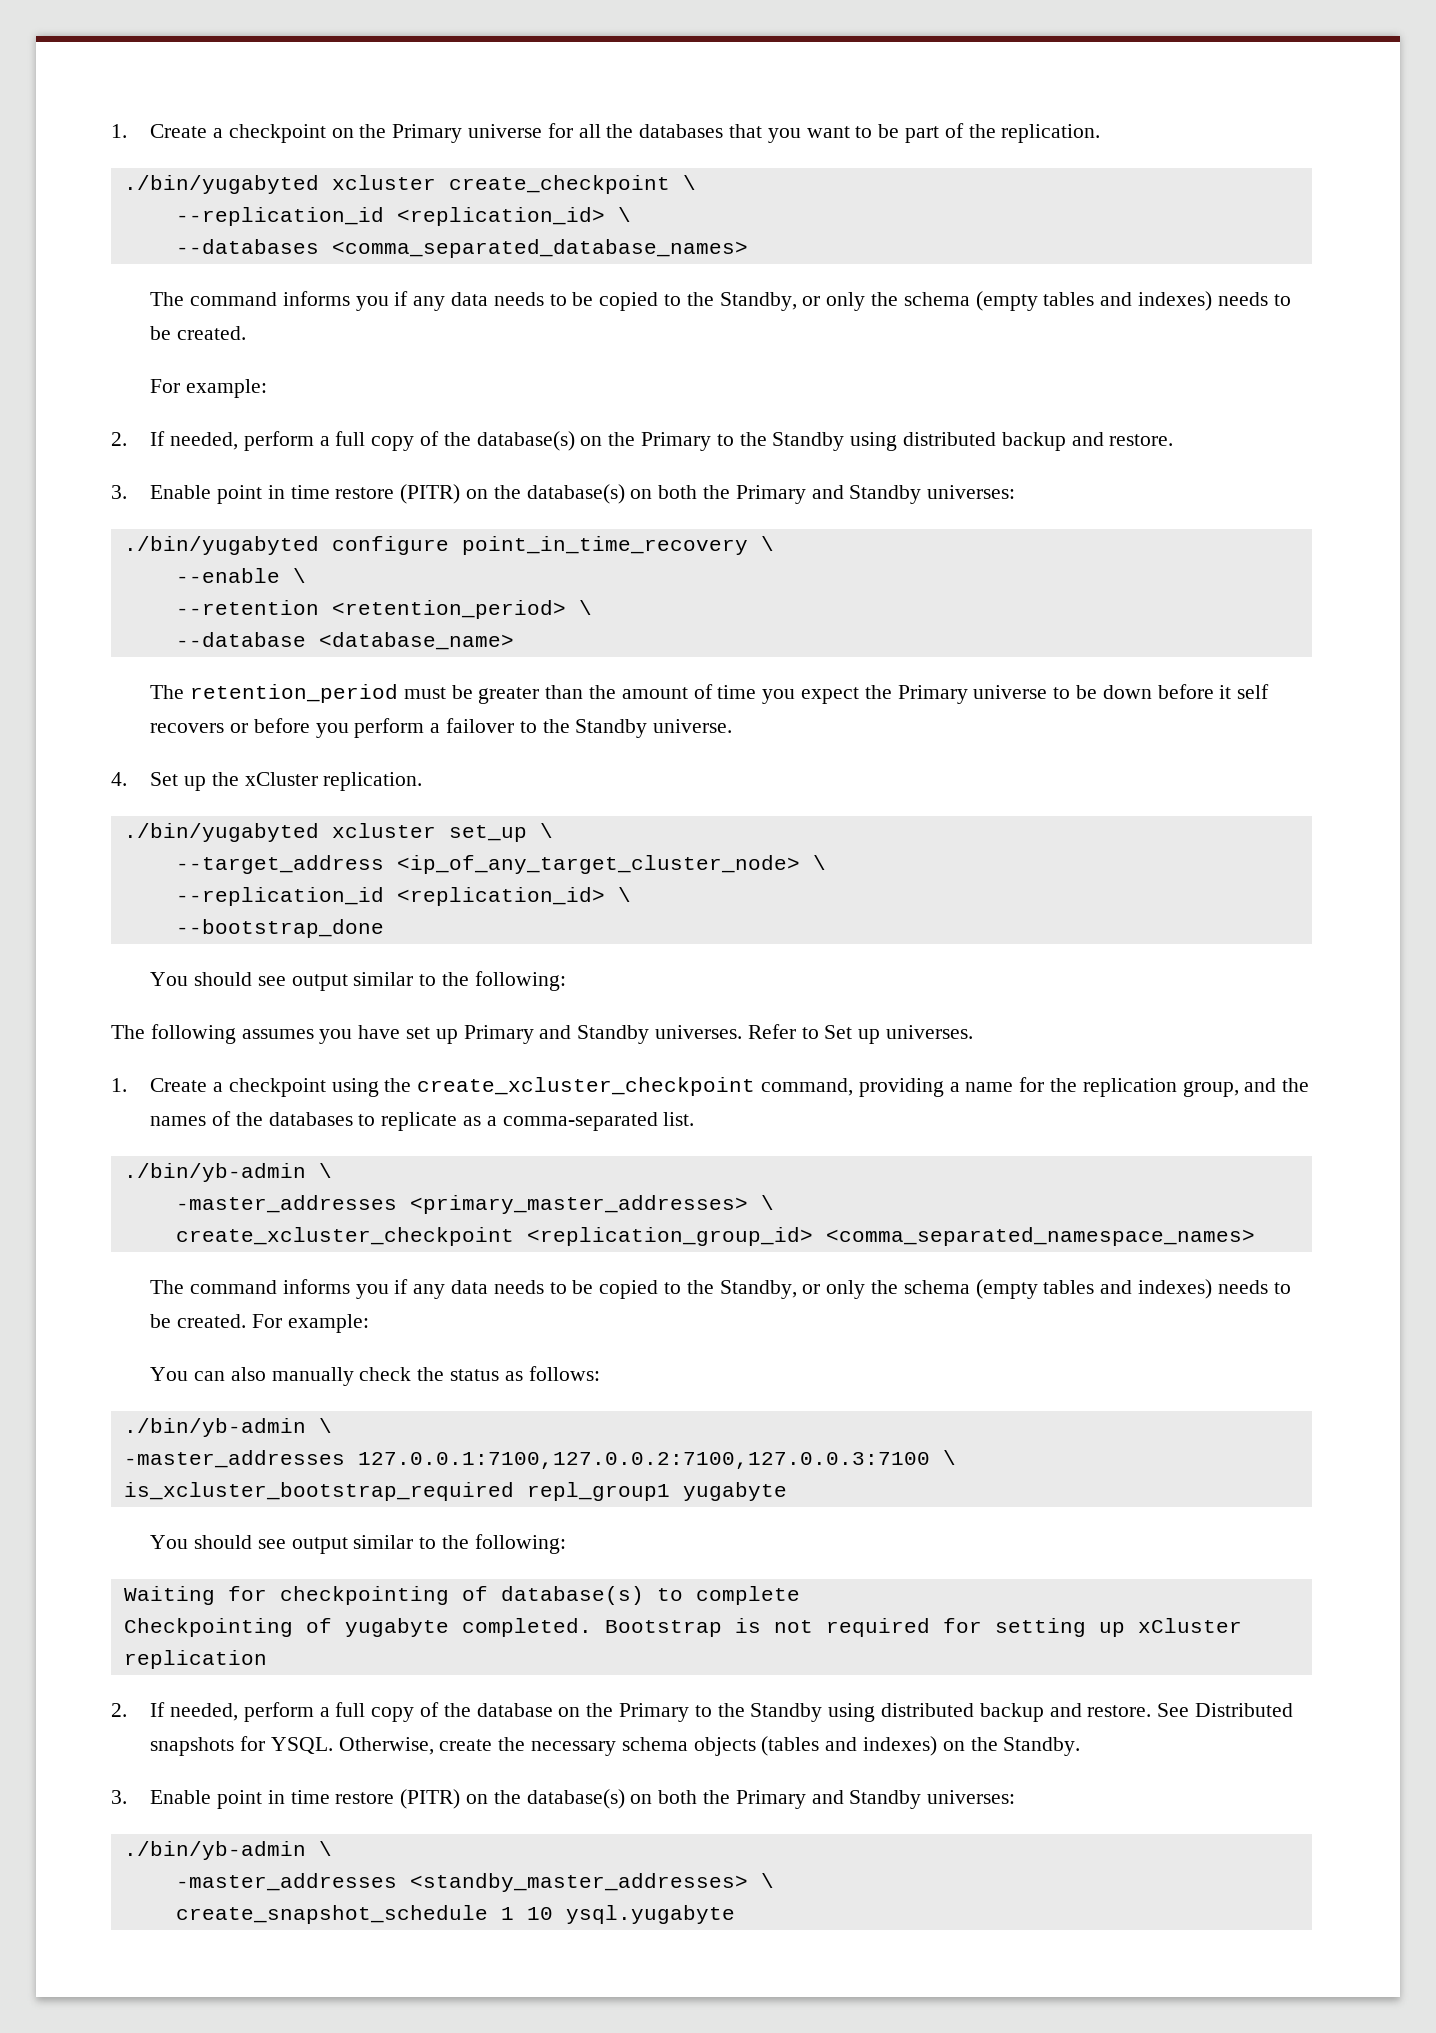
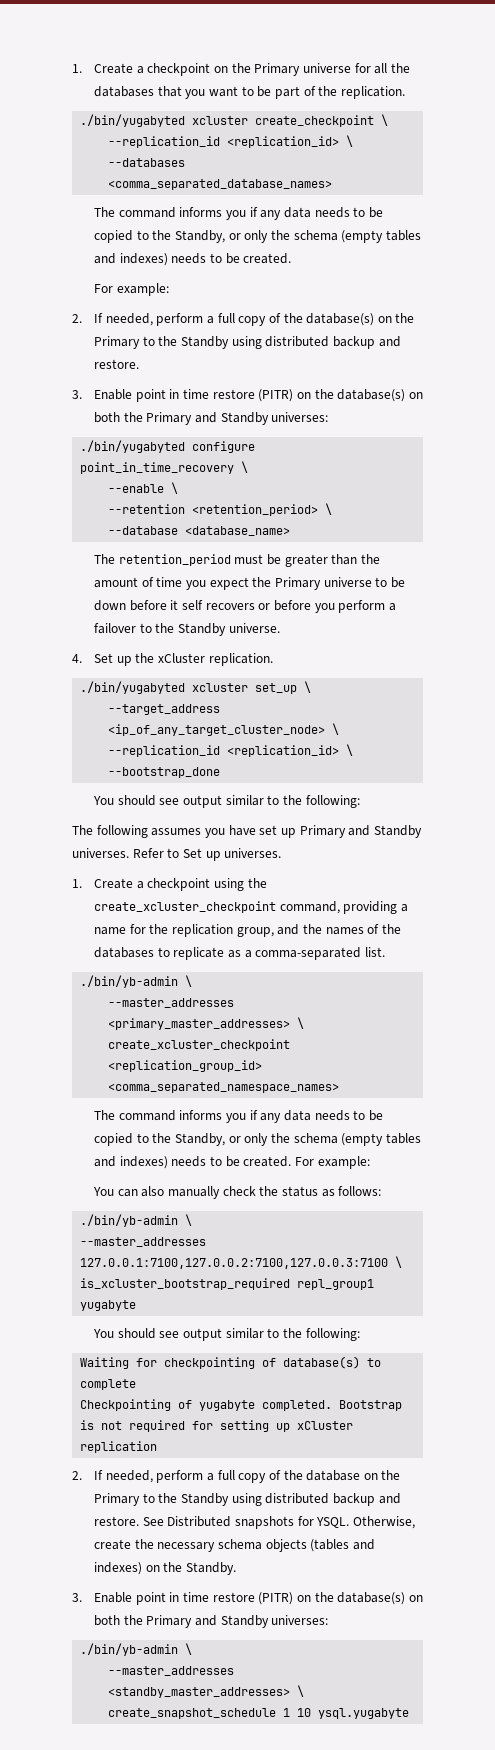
[175,1195,397,1213] -master_addresses -> [108,998,235,1008] --master_addresses
[123,1450,345,1468] -master_addresses -> [80,1237,207,1247] --master_addresses
[175,1873,397,1891] -master_addresses -> [108,1666,235,1676] --master_addresses

